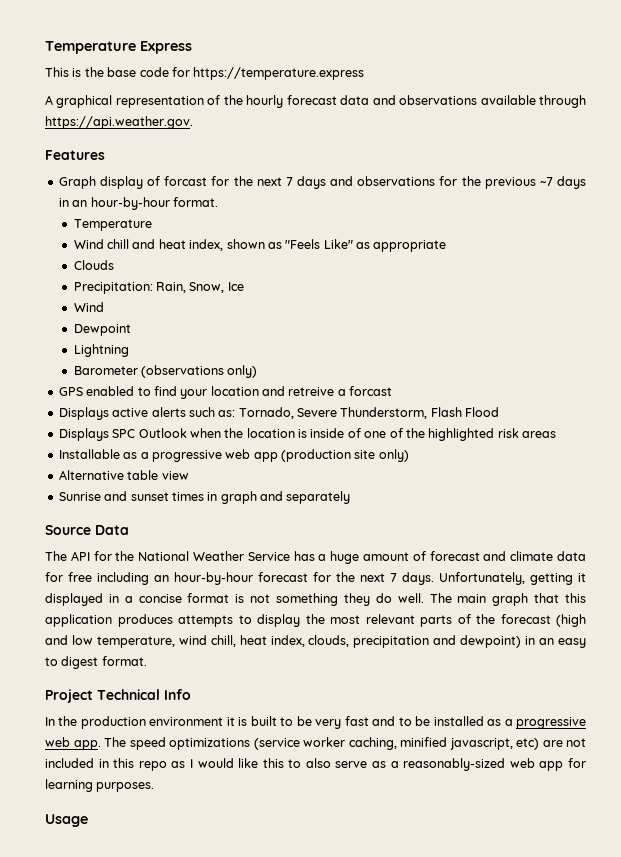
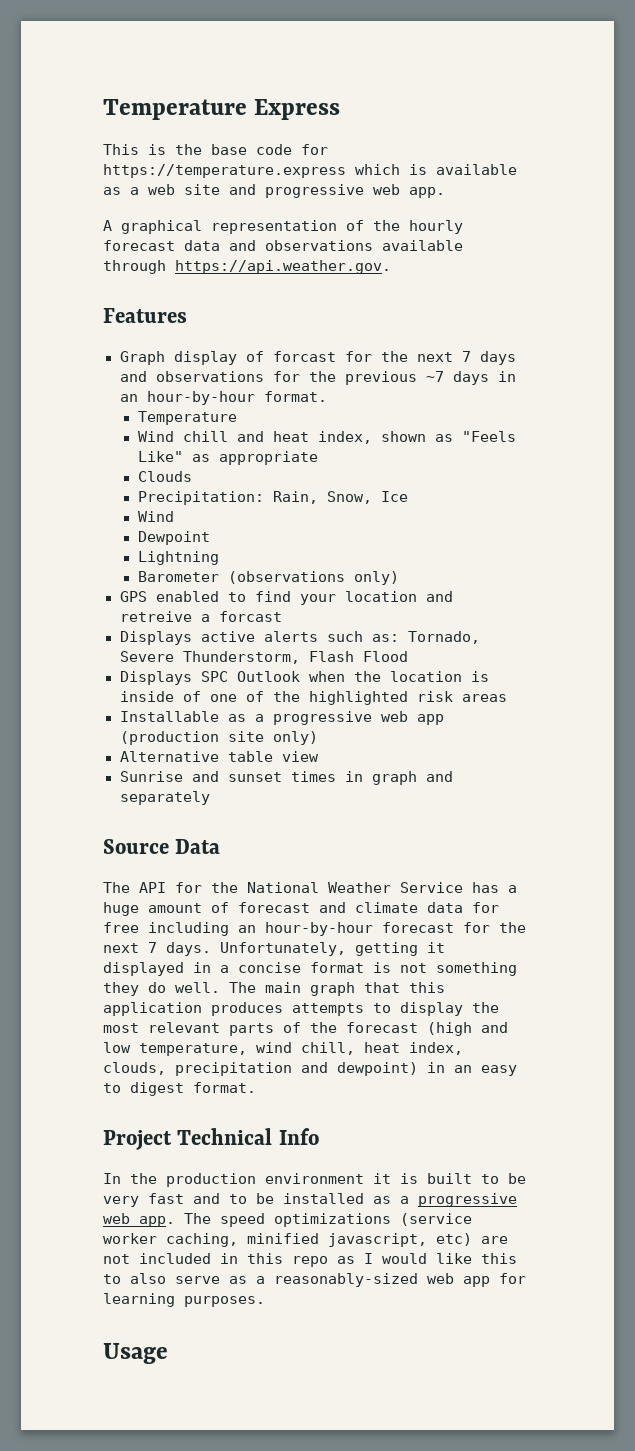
(365, 73) none -> [355,164,517,175] [103,184,445,198] which is available as a web site and progressive web app.

